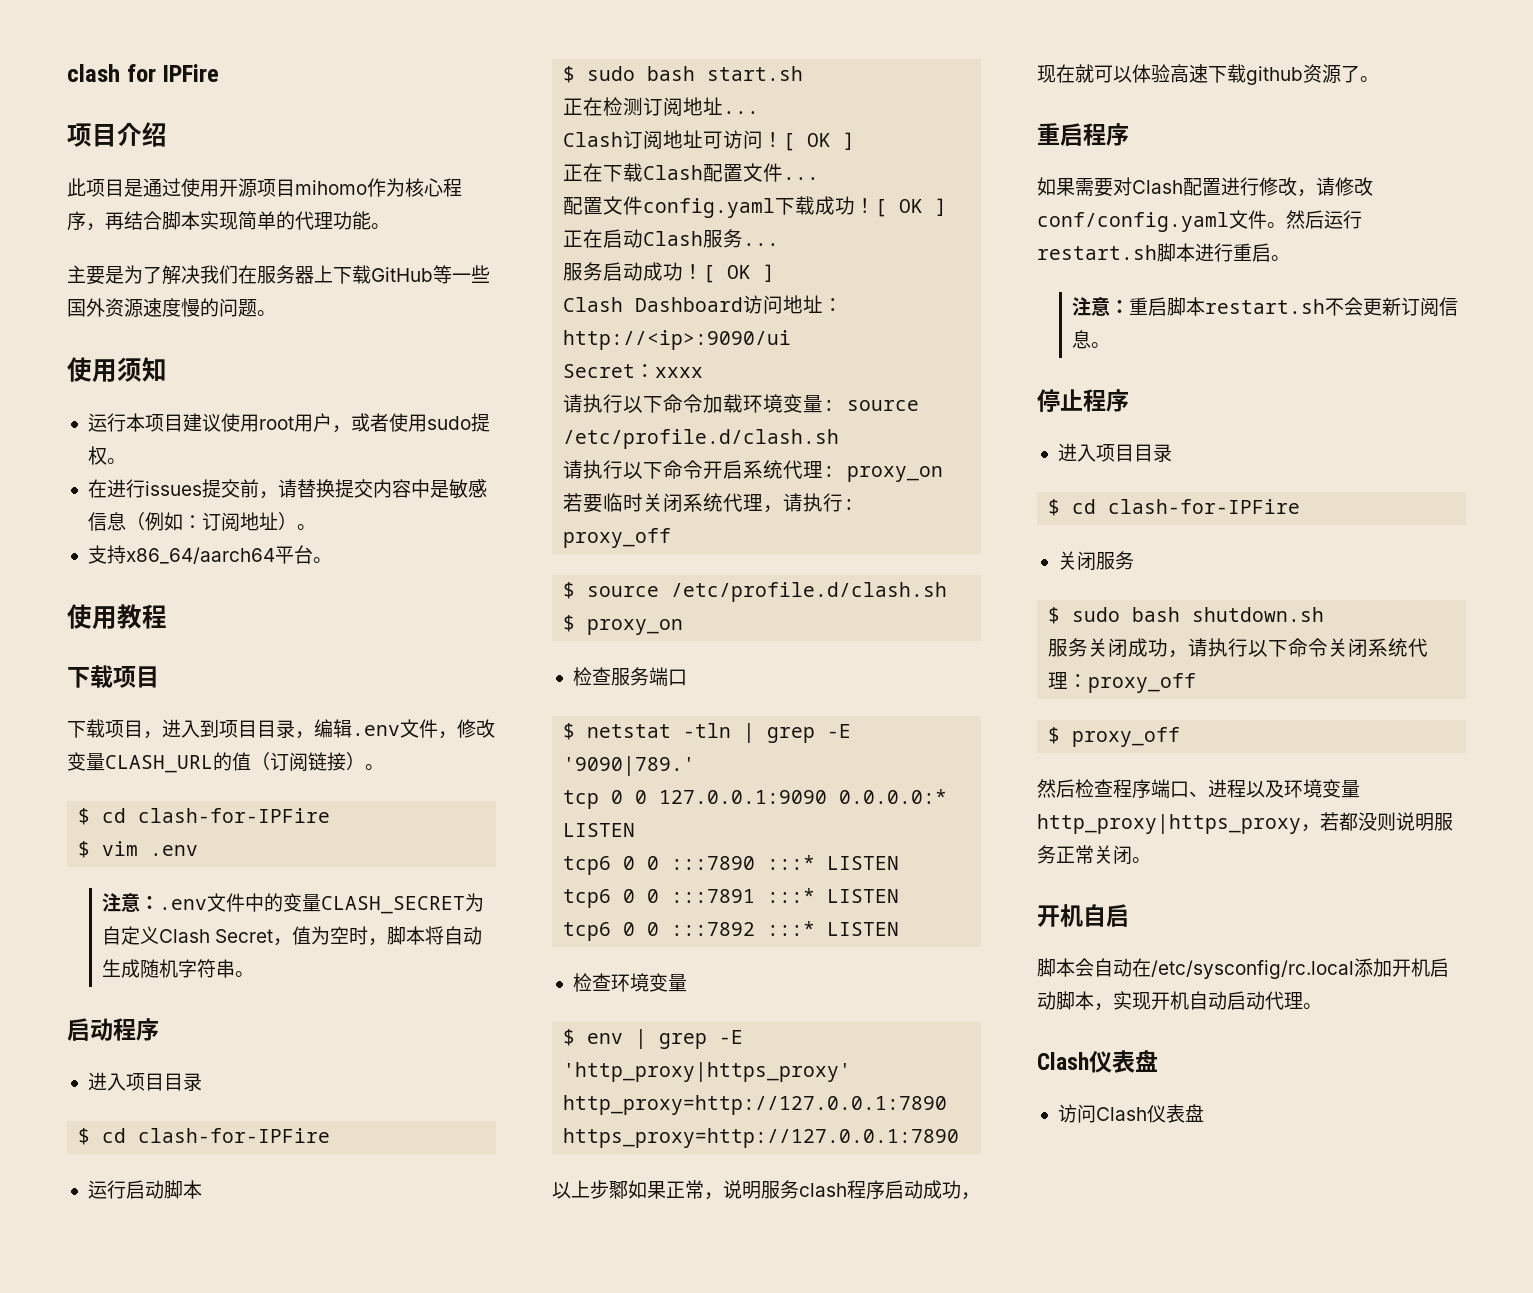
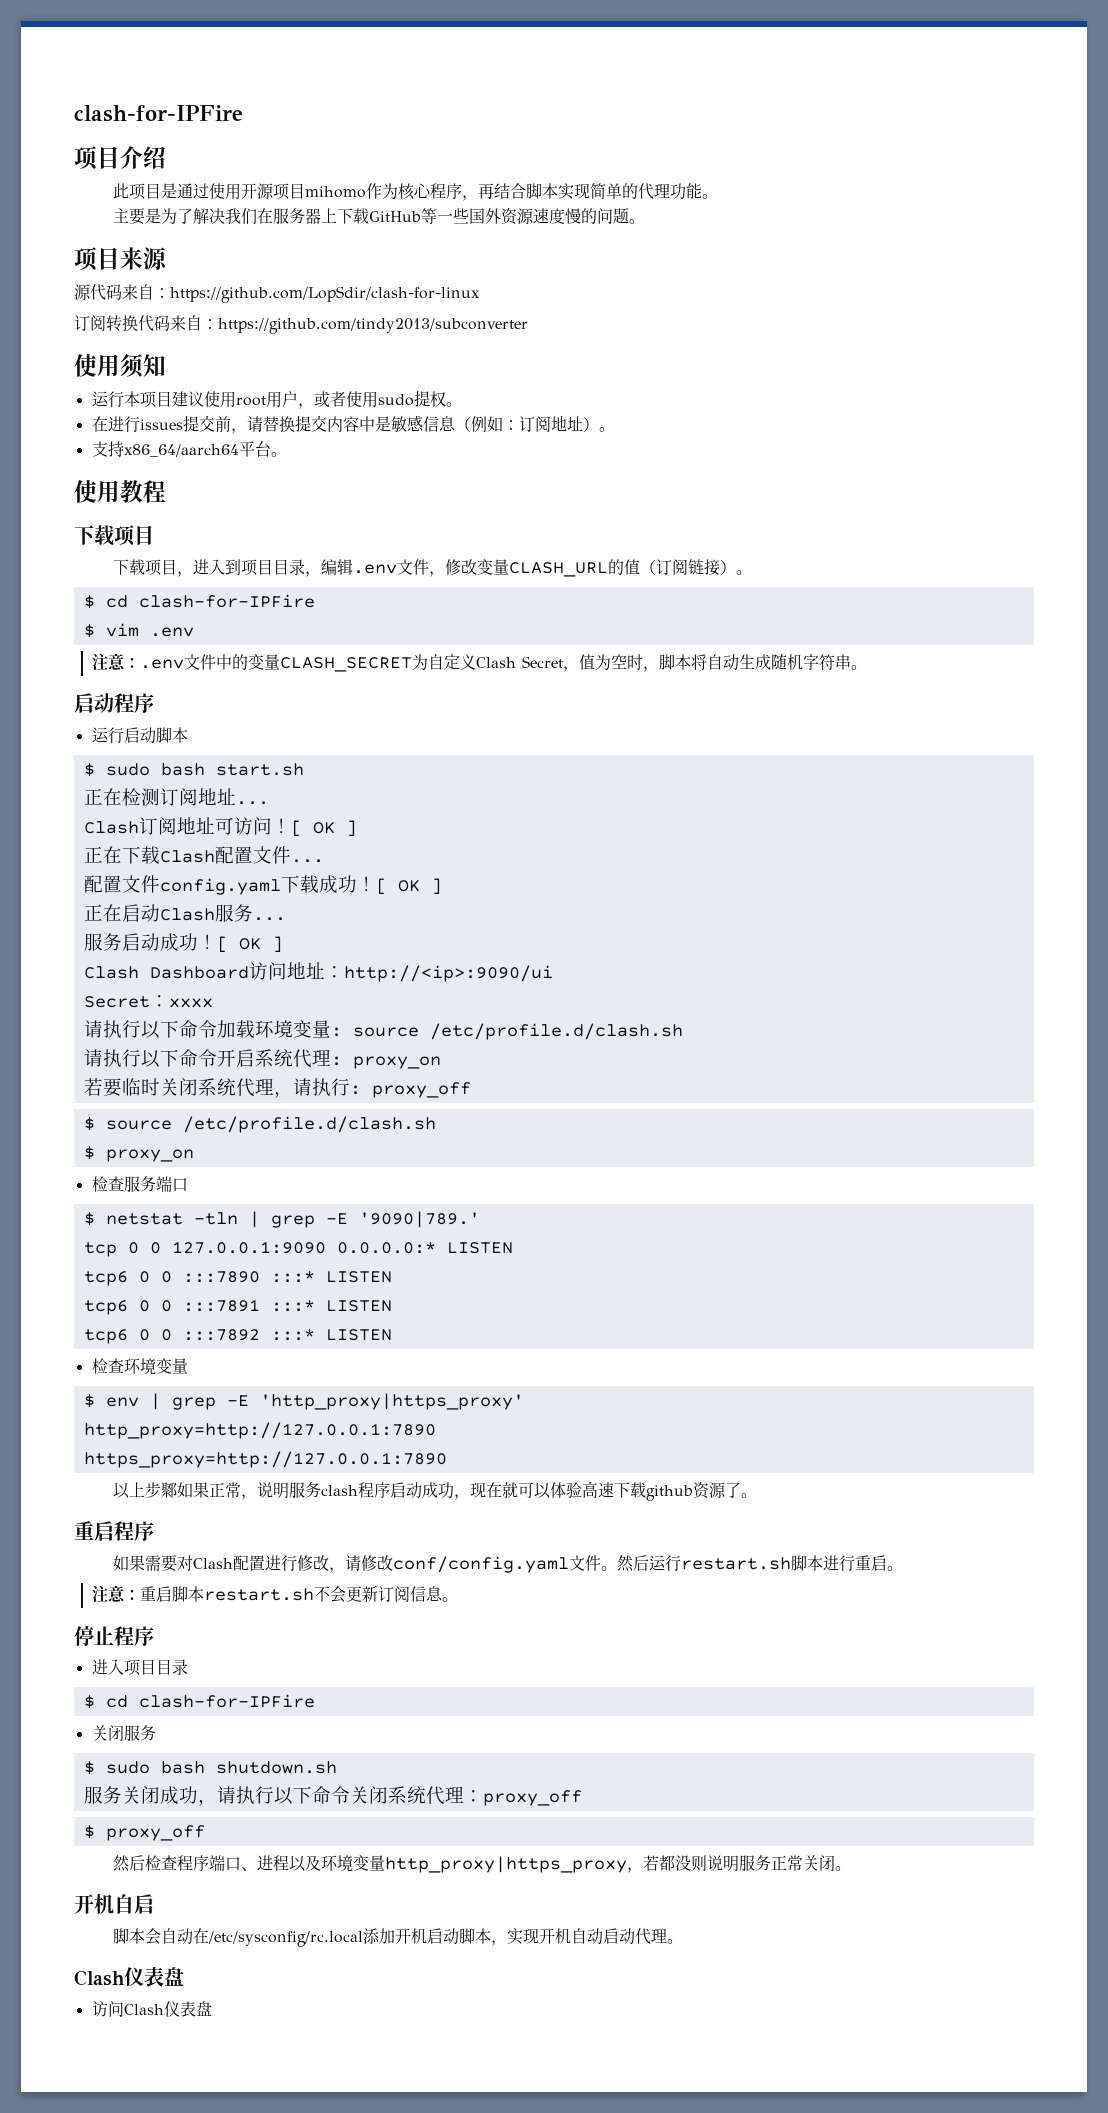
[67,64,220,82] clash for IPFire -> [74,105,243,122] clash-for-IPFire
(276, 313) none -> [74,247,168,271] [74,284,480,303] [74,315,528,334] // 项目来源 // 源代码来自：https://github.com/LopSdir/clash-for-linux // 订阅转换代码来自：https://github.com/tindy2013/subconverter
[87,1072,202,1091] [78,1128,331,1145] // 进入项目目录 // $ cd clash-for-IPFire -> (154, 703) none

